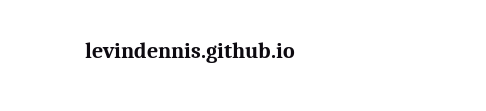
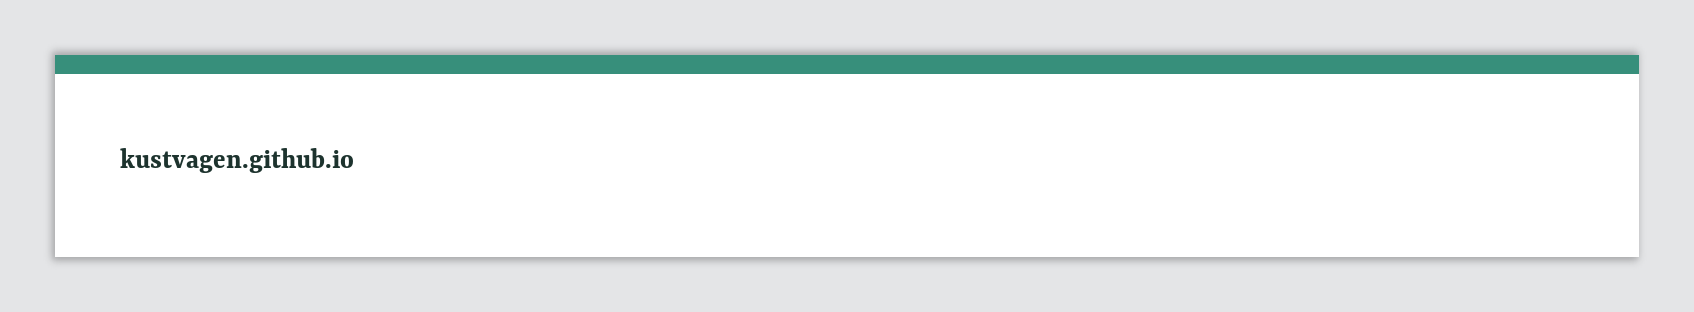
[85,42,295,63] levindennis.github.io -> [120,148,354,173] kustvagen.github.io

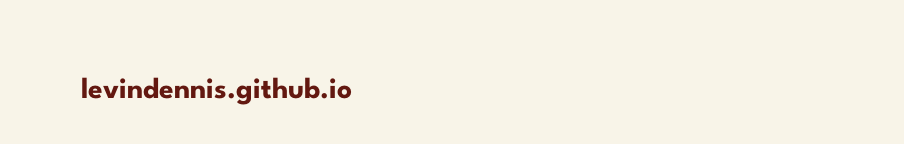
[120,148,354,173] kustvagen.github.io -> [81,77,352,105] levindennis.github.io

